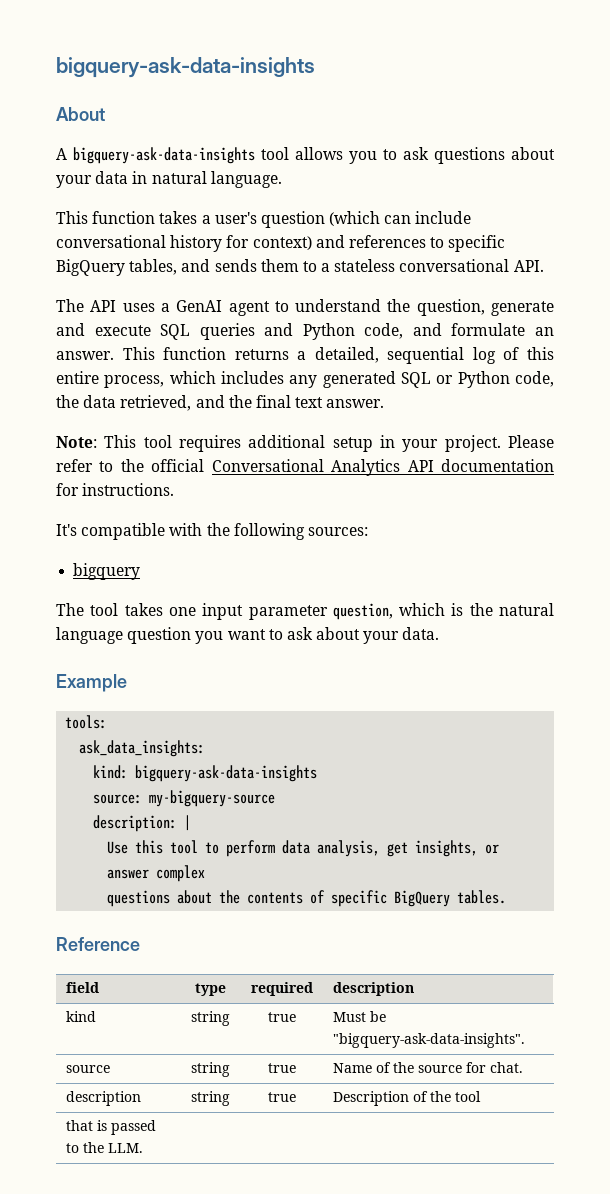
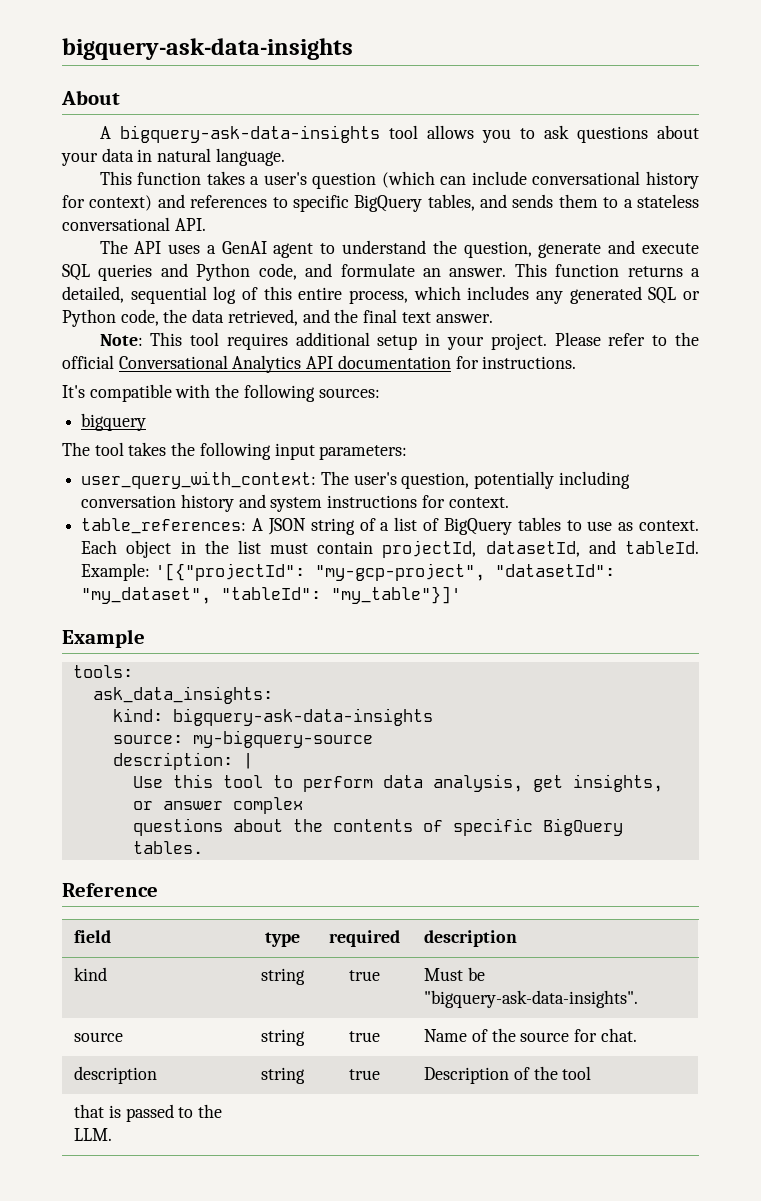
[168,603,554,620] [56,627,440,644] one input parameter question, which is the natural language question you want to ask about your data. -> [171,442,408,460] [81,471,630,489] [81,494,509,512] [81,517,700,535] [81,540,699,558] [81,563,615,581] [81,586,462,604] the following input parameters: // user_query_with_context: The user's question, potentially including conversation history and system instructions for context. // table_references: A JSON string of a list of BigQuery tables to use as context. Each object in the list must contain projectId, datasetId, and tableId. Example: '[{"projectId": "my-gcp-project", "datasetId": "my_dataset", "tableId": "my_table"}]'

